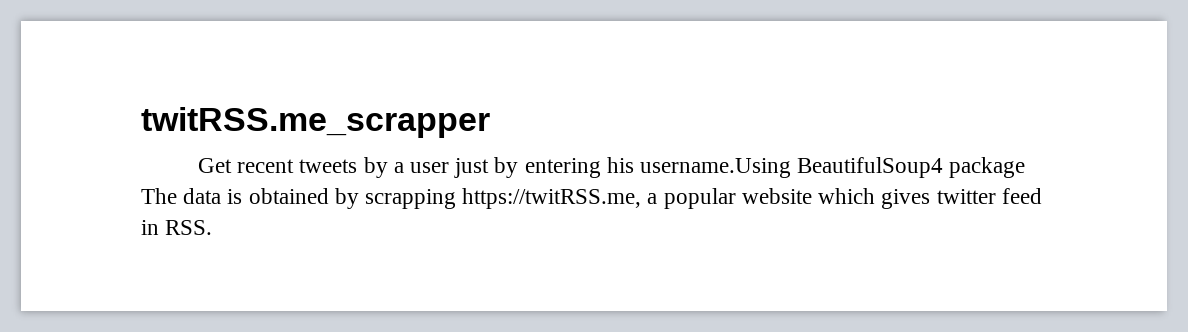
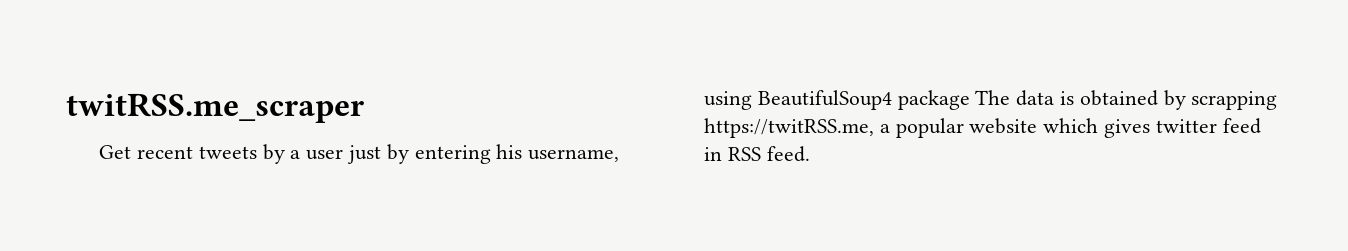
[141,107,490,138] twitRSS.me_scrapper -> [66,93,364,123] twitRSS.me_scraper
[640,158,792,178] username.Using -> [528,149,620,162] [704,91,752,110] username, using
[165,220,213,235] RSS. -> [727,146,810,162] RSS feed.

